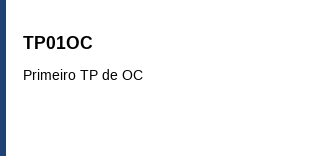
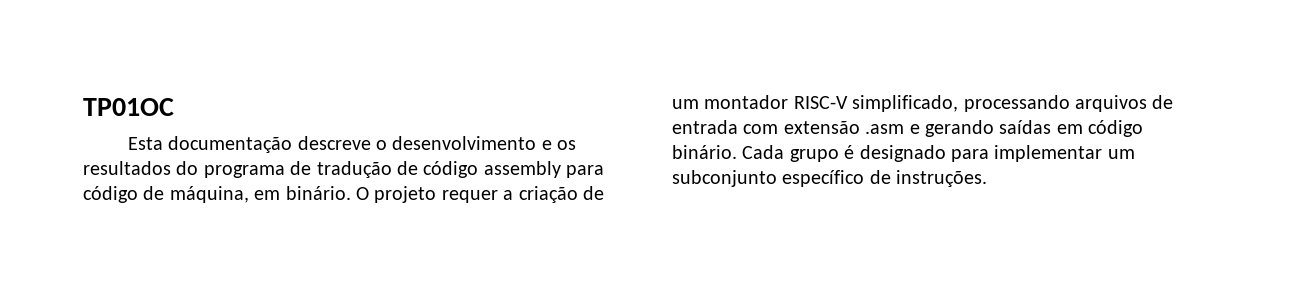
[23,69,143,80] Primeiro TP de OC -> [127,136,577,153] [83,161,605,178] [83,186,604,203] [672,95,1174,112] [672,120,1144,137] [672,145,1135,162] [672,170,988,187] Esta documentação descreve o desenvolvimento e os resultados do programa de tradução de código assembly para código de máquina, em binário. O projeto requer a criação de um montador RISC-V simplificado, processando arquivos de entrada com extensão .asm e gerando saídas em código binário. Cada grupo é designado para implementar um subconjunto específico de instruções.

